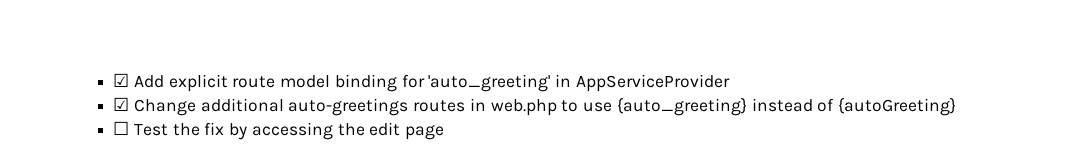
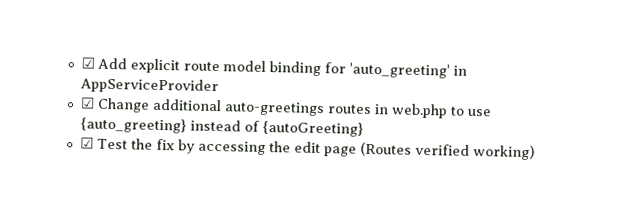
[113,121,130,135] ☐ -> [79,137,94,149] ☑
(445, 132) none -> [359,141,535,161] (Routes verified working)

